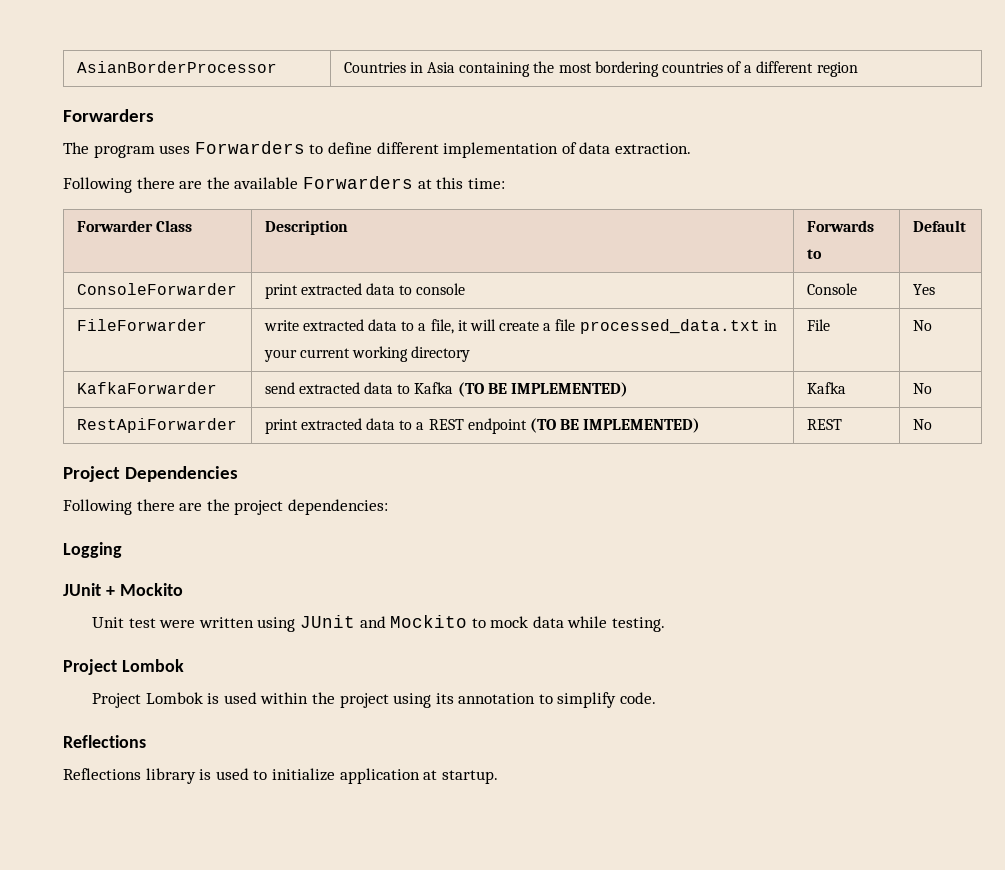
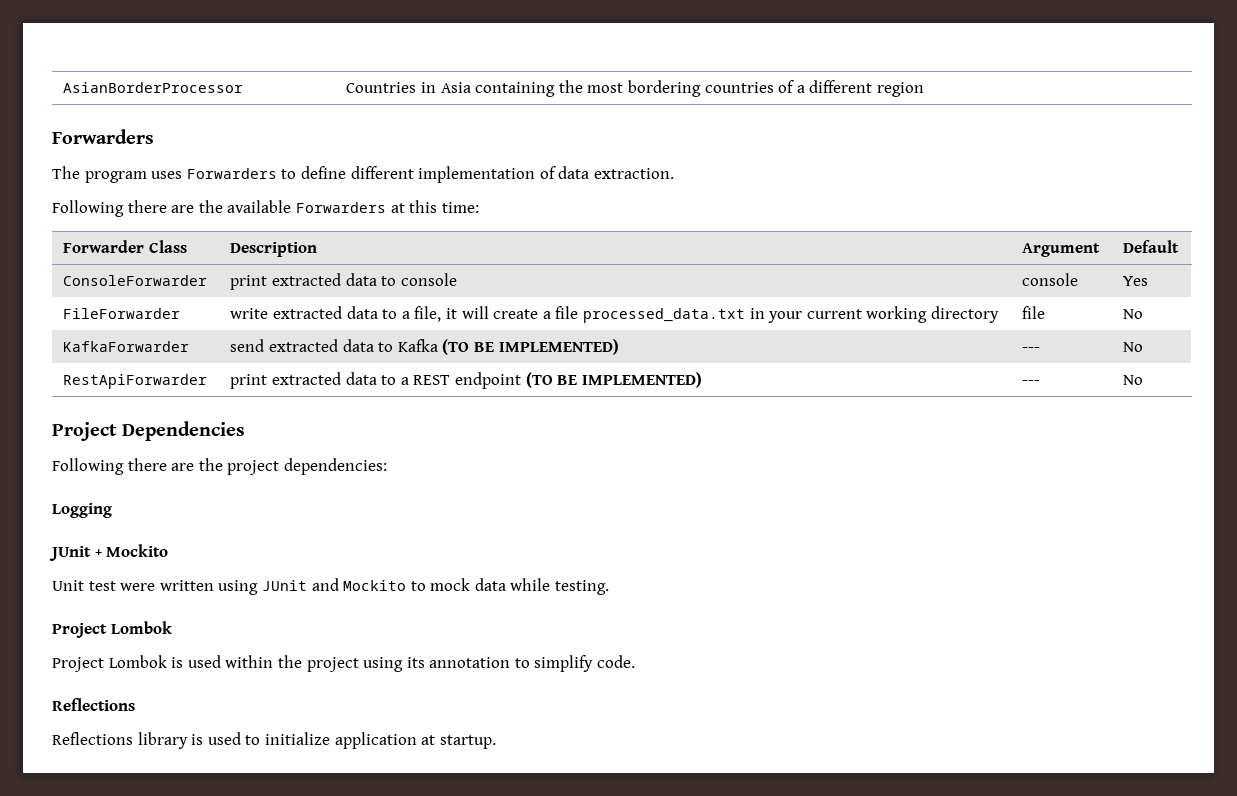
[806,220,874,232] [806,249,822,259] Forwards to -> [1022,243,1101,257] Argument
[806,283,857,295] Console -> [1022,273,1079,286] console
[806,319,830,331] File -> [1022,306,1046,319] file
[806,382,846,394] Kafka -> [1022,347,1041,352] ---
[806,419,842,430] REST -> [1022,380,1041,385] ---

